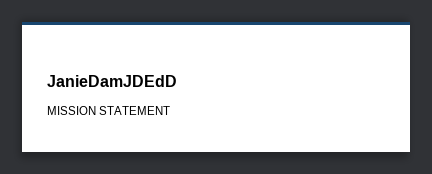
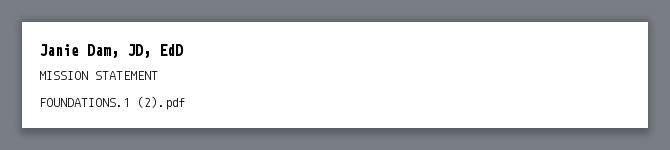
[47,75,177,87] JanieDamJDEdD -> [39,44,184,58] Janie Dam, JD, EdD
(171, 110) none -> [39,96,186,110] // FOUNDATIONS.1 (2).pdf

